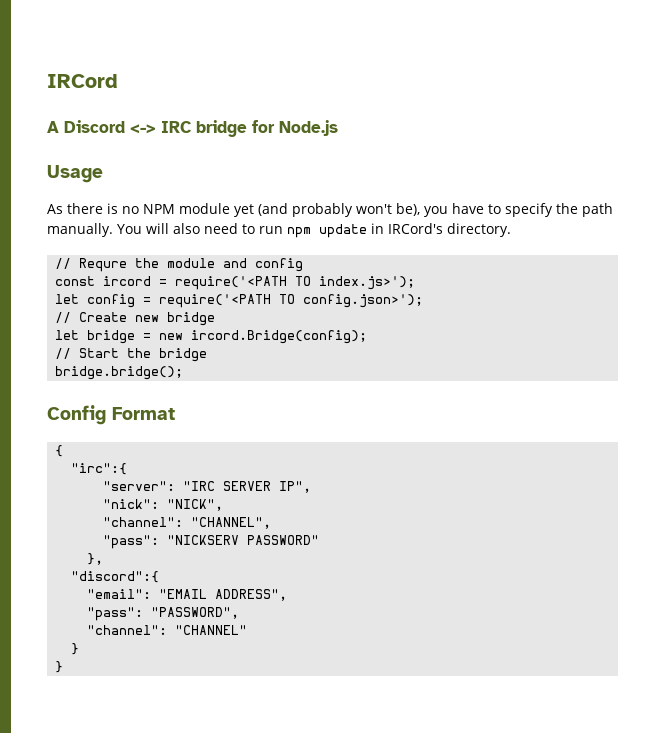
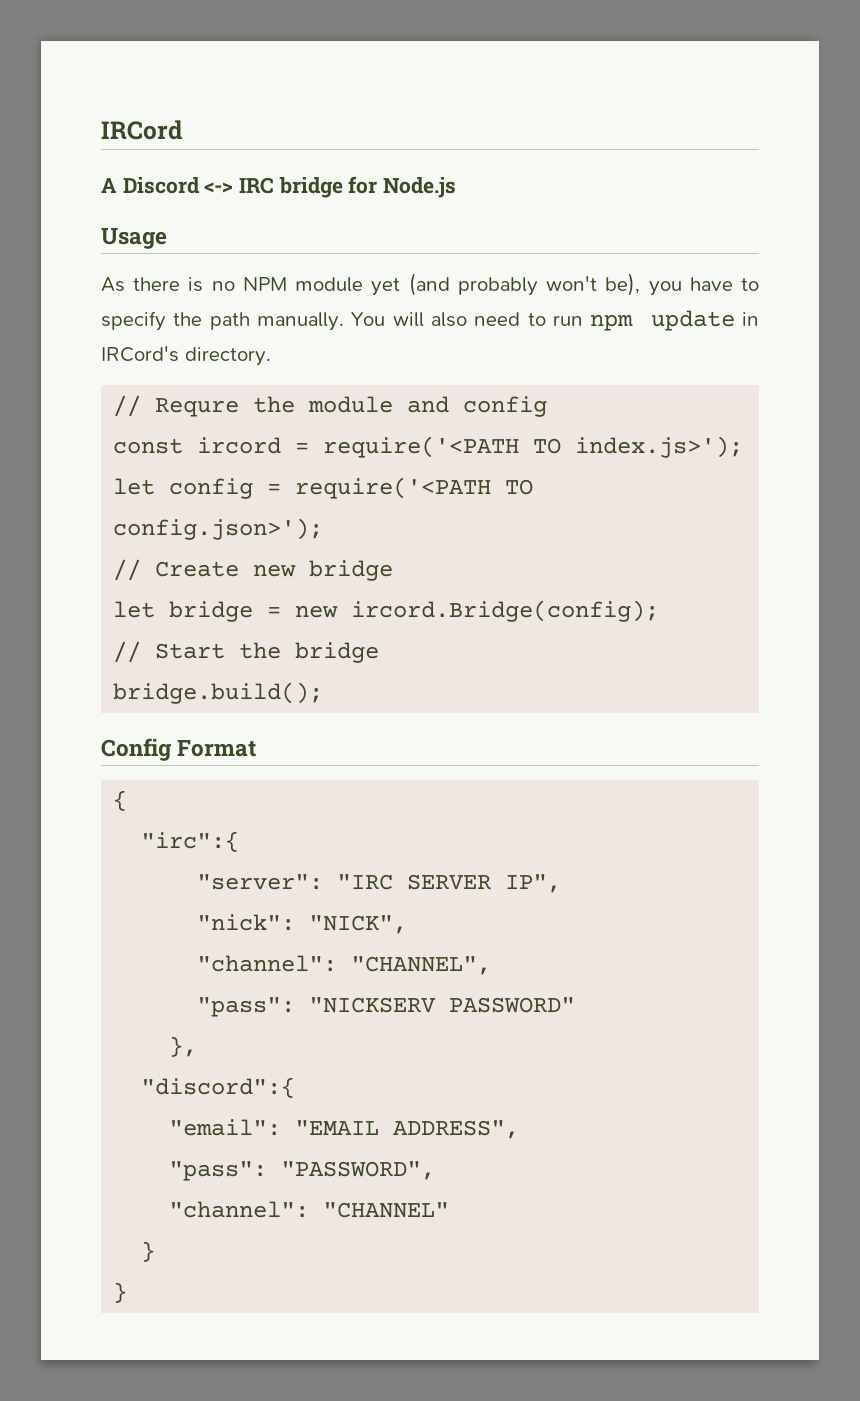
[55,366,184,380] bridge.bridge(); -> [113,682,324,704] bridge.build();

